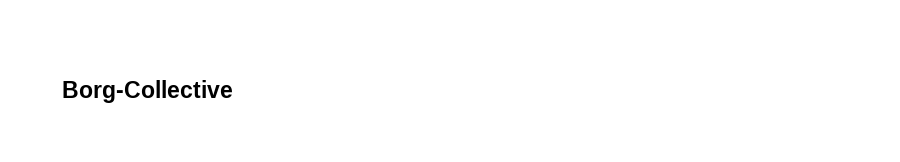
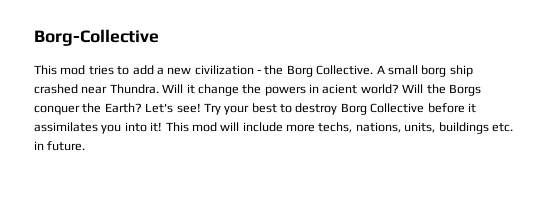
(233, 91) none -> [34,65,473,77] [34,84,481,96] [34,103,476,115] [34,122,513,134] [34,141,86,151] // This mod tries to add a new civilization - the Borg Collective. A small borg ship crashed near Thundra. Will it change the powers in acient world? Will the Borgs conquer the Earth? Let's see! Try your best to destroy Borg Collective before it assimilates you into it! This mod will include more techs, nations, units, buildings etc. in future.

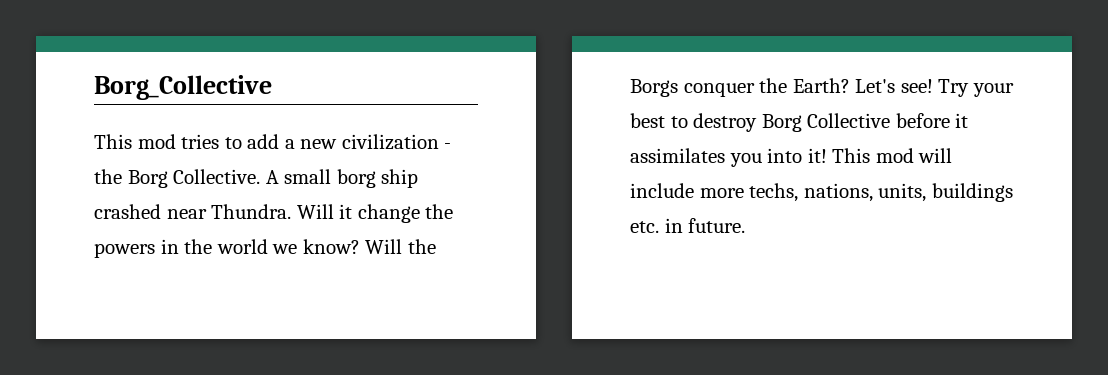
[34,29,159,46] Borg-Collective -> [94,75,272,100] Borg_Collective
[322,84,399,94] acient world? -> [184,239,360,254] the world we know?

